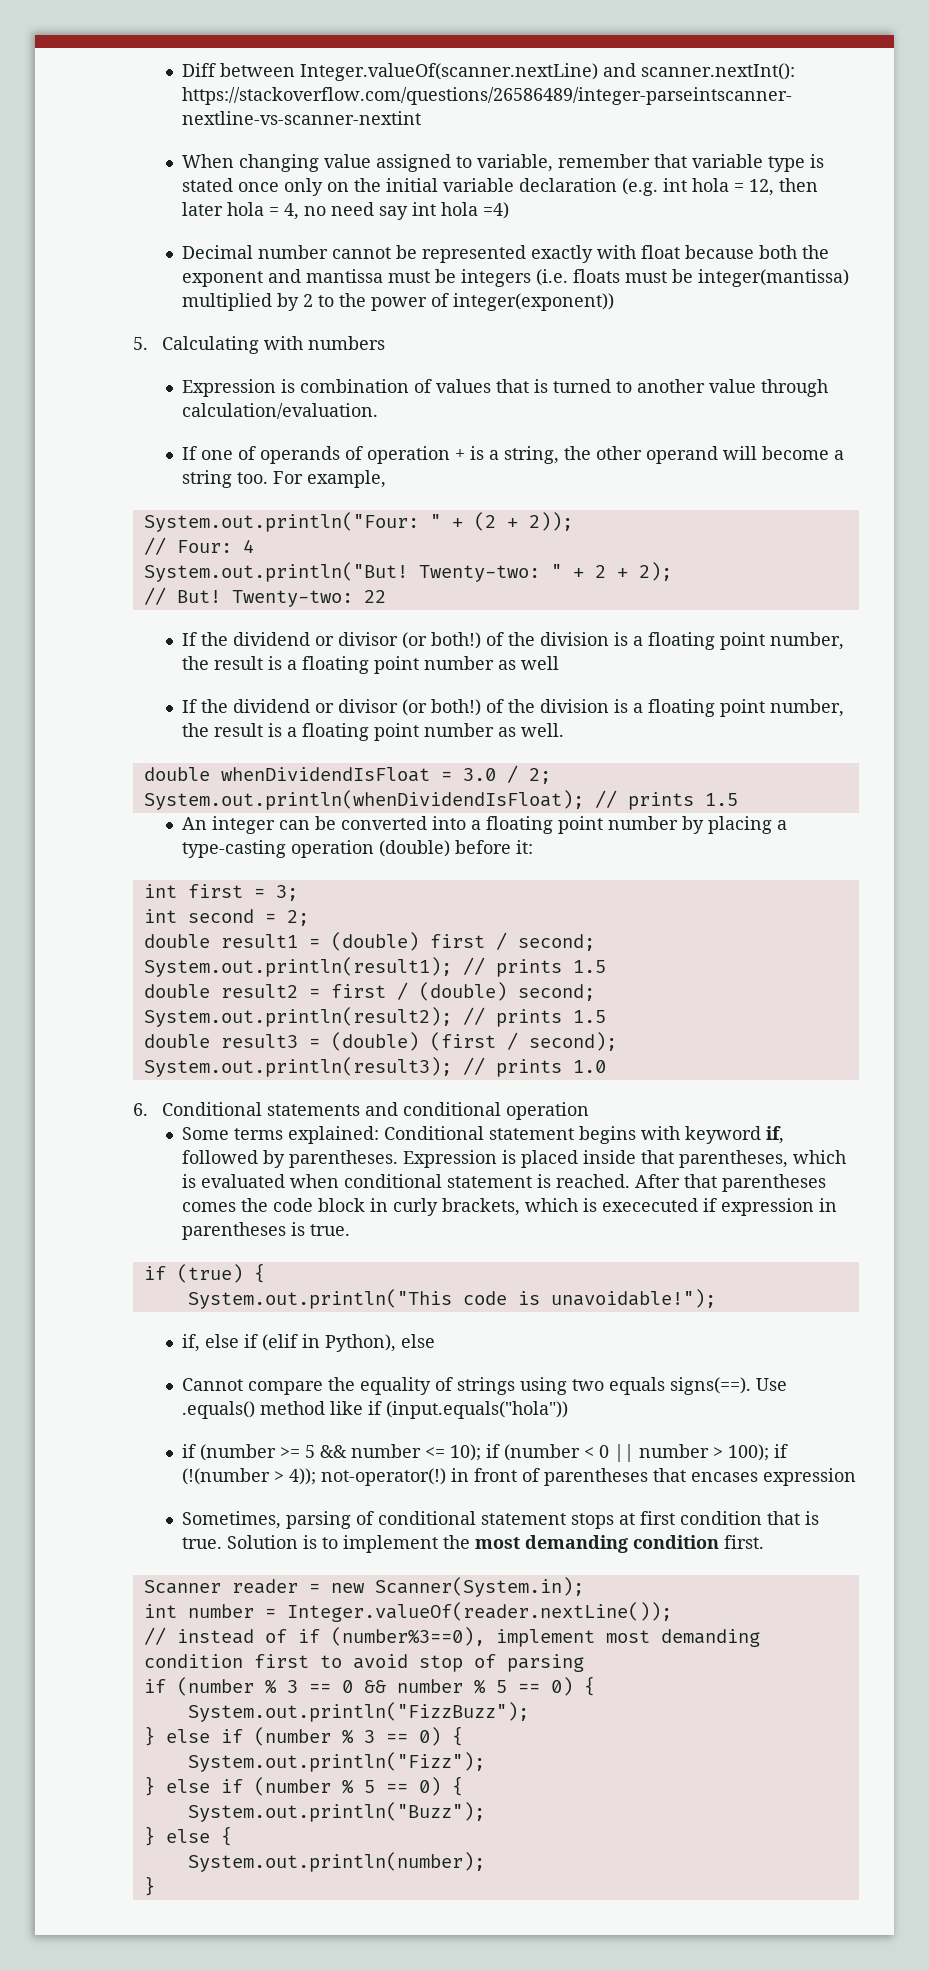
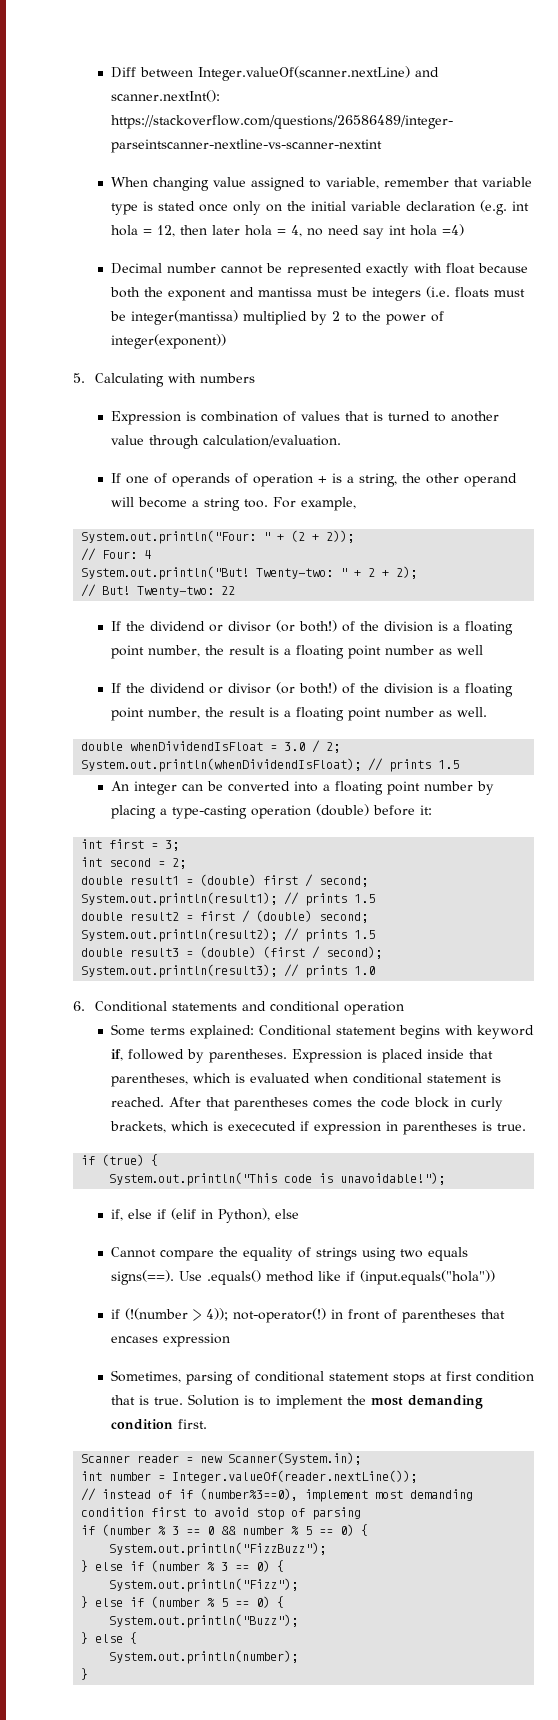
[200,1444,789,1462] (number >= 5 && number <= 10); if (number < 0 || number > 100); if -> (120, 1314) none

